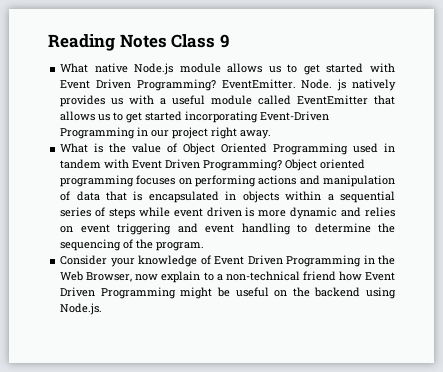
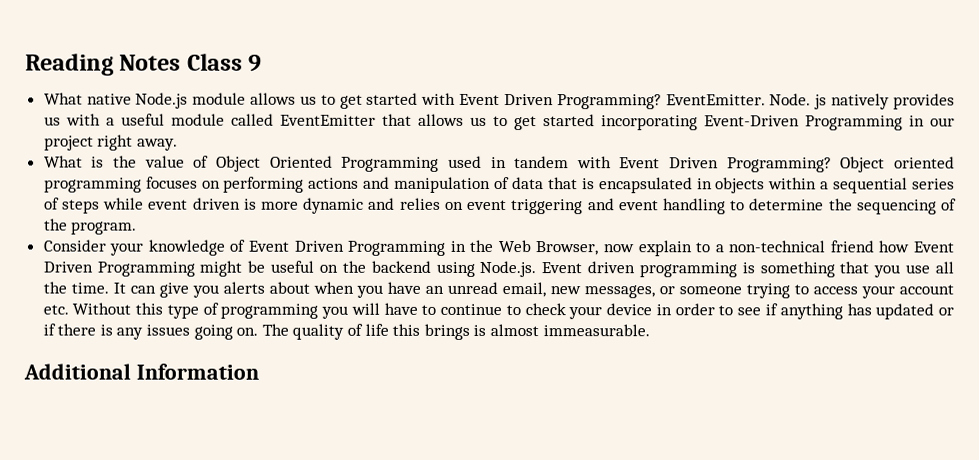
(103, 309) none -> [541,261,955,278] [42,281,954,299] [42,302,955,320] [42,323,650,340] [23,363,259,380] Event driven programming is something that you use all the time. It can give you alerts about when you have an unread email, new messages, or someone trying to access your account etc. Without this type of programming you will have to continue to check your device in order to see if anything has updated or if there is any issues going on. The quality of life this brings is almost immeasurable. // Additional Information

